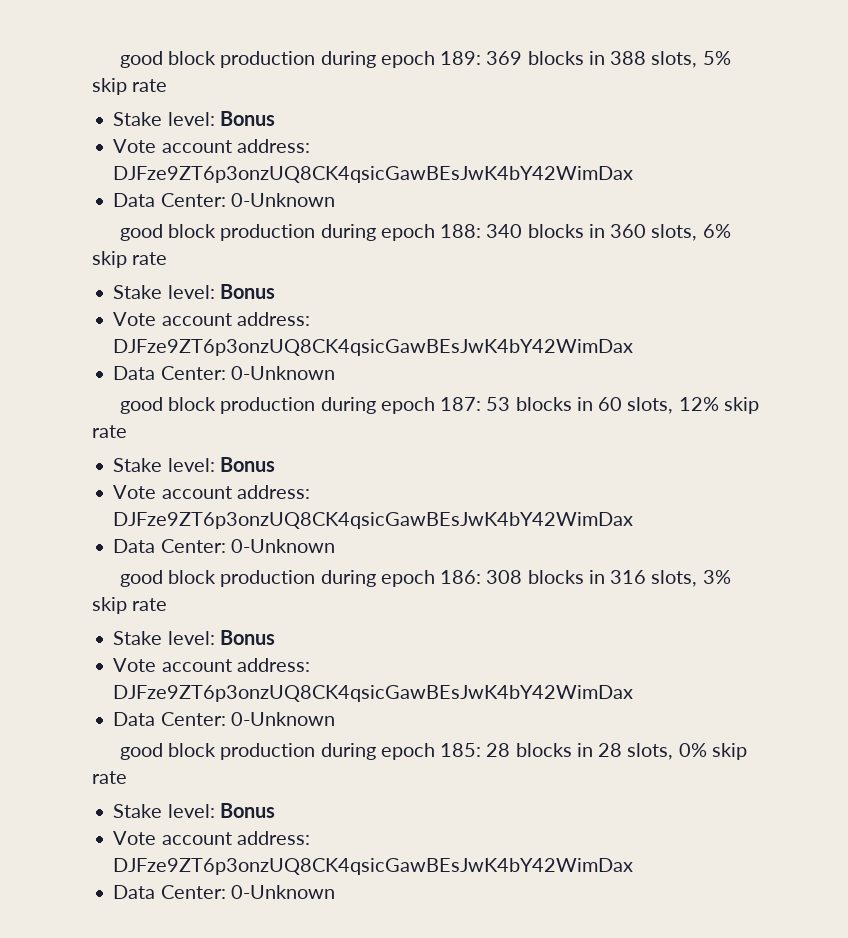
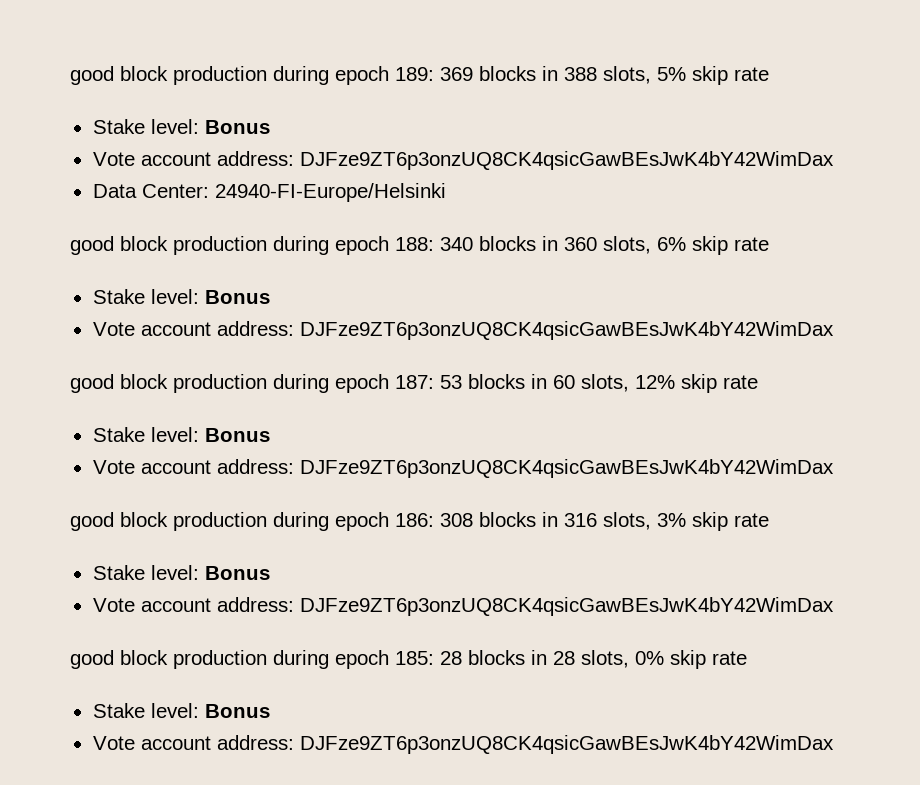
[230,193,335,207] 0-Unknown -> [214,183,446,202] 24940-FI-Europe/Helsinki
[113,366,335,380] // Data Center: 0-Unknown -> (834, 330) none
[113,539,335,553] // Data Center: 0-Unknown -> (834, 468) none
[113,712,335,726] // Data Center: 0-Unknown -> (834, 606) none
[113,885,335,899] // Data Center: 0-Unknown -> (834, 744) none

